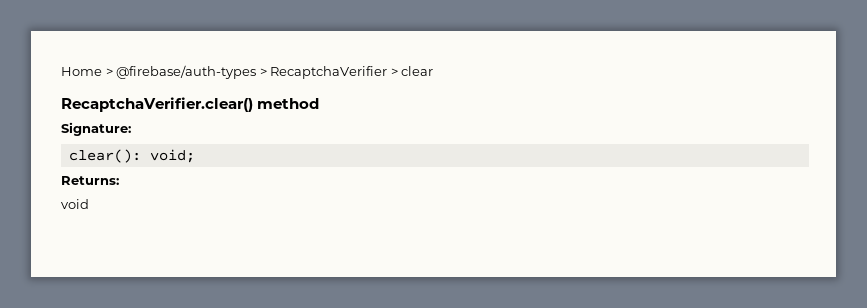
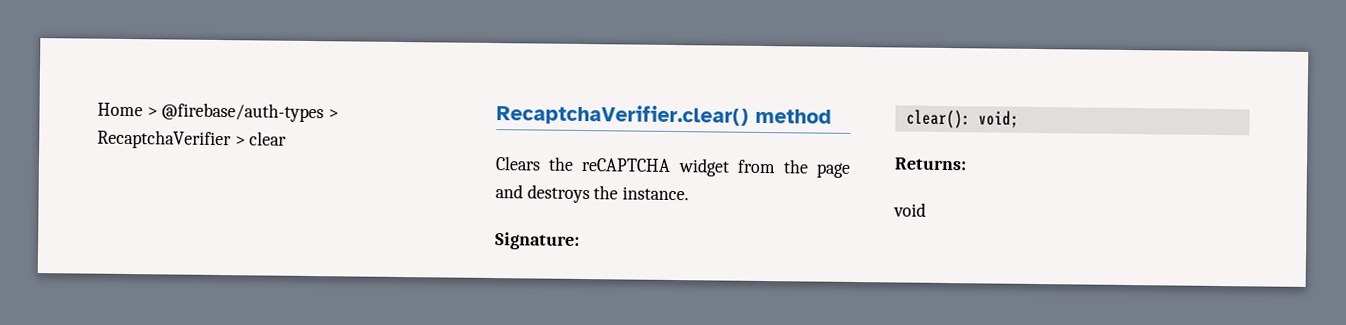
(320, 103) none -> [495,156,851,178] [495,184,690,204] // Clears the reCAPTCHA widget from the page and destroys the instance.

